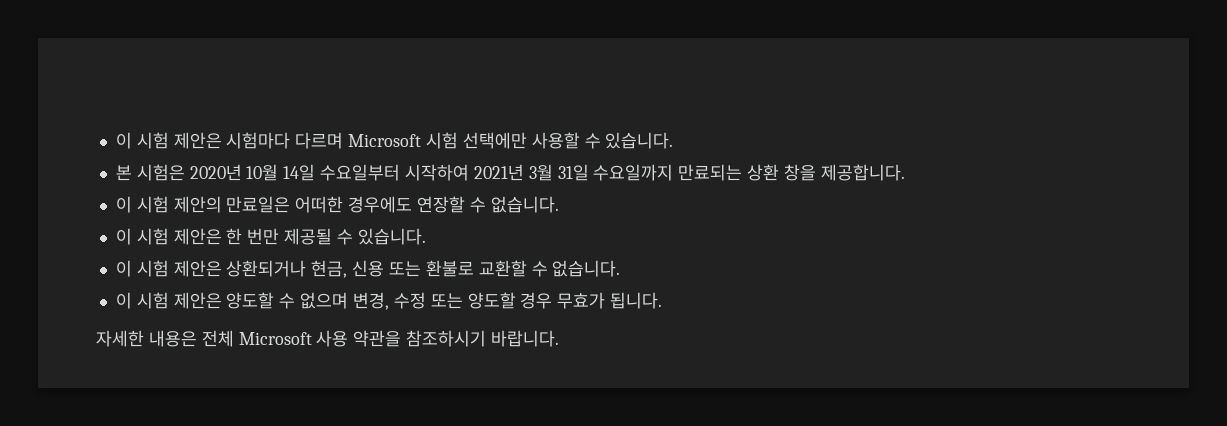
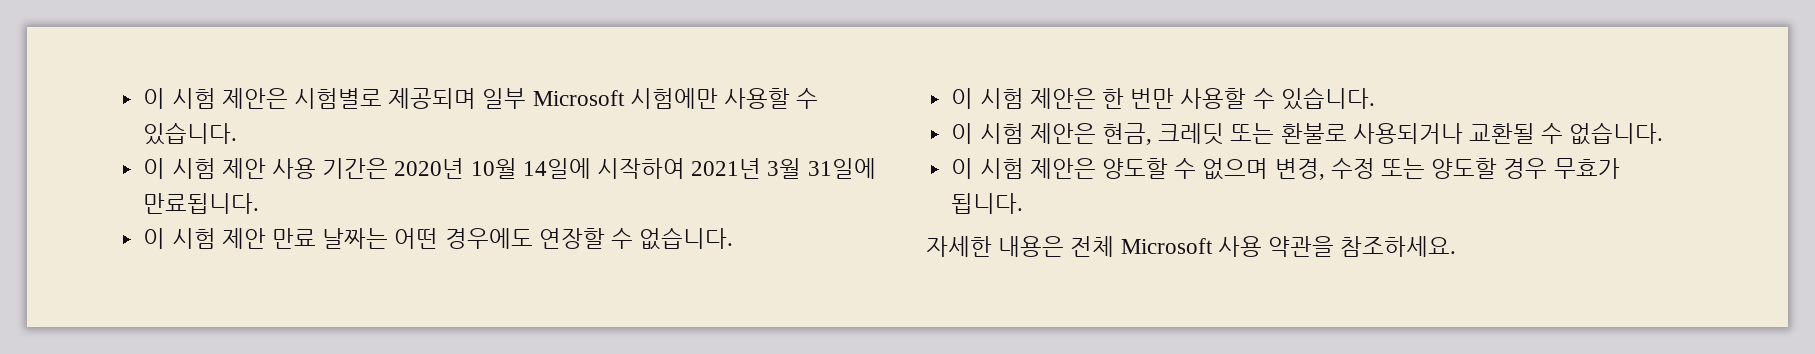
[115,132,674,149] [115,164,905,181] [115,196,344,213] 이 시험 제안은 시험마다 다르며 Microsoft 시험 선택에만 사용할 수 있습니다. // 본 시험은 2020년 10월 14일 수요일부터 시작하여 2021년 3월 31일 수요일까지 만료되는 상환 창을 제공합니다. // 이 시험 제안의 만료일은 어떠한 -> [143,88,819,109] [143,122,238,145] [143,158,876,179] [143,193,260,214] [143,228,439,249] 이 시험 제안은 시험별로 제공되며 일부 Microsoft 시험에만 사용할 수 있습니다. // 이 시험 제안 사용 기간은 2020년 10월 14일에 시작하여 2021년 3월 31일에 만료됩니다. // 이 시험 제안 만료 날짜는 어떤
[284,228,333,245] 제공될 -> [1180,88,1247,109] 사용할
[226,260,527,278] 상환되거나 현금, 신용 또는 환불로 교환할 -> [1101,123,1535,145] 현금, 크레딧 또는 환불로 사용되거나 교환될
[406,330,560,347] 참조하시기 바랍니다. -> [1340,236,1457,257] 참조하세요.

